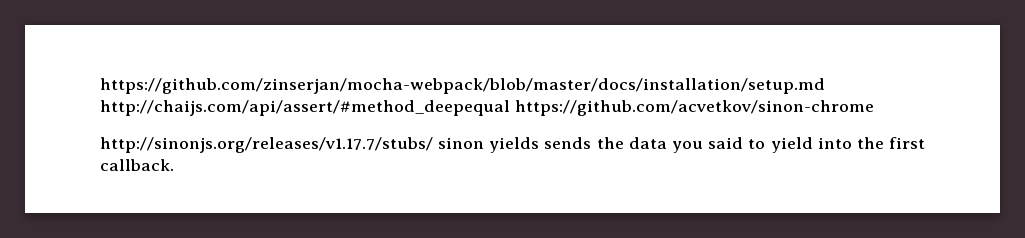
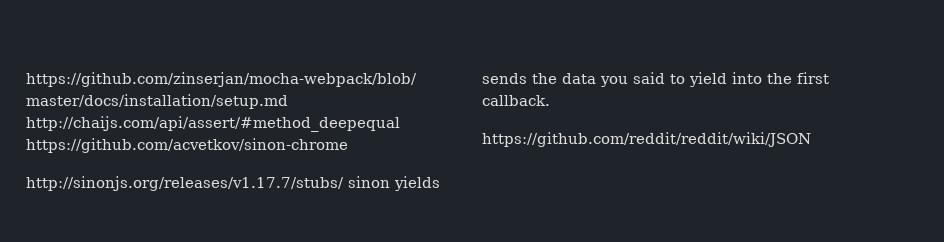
(174, 165) none -> [482,132,811,147] // https://github.com/reddit/reddit/wiki/JSON

